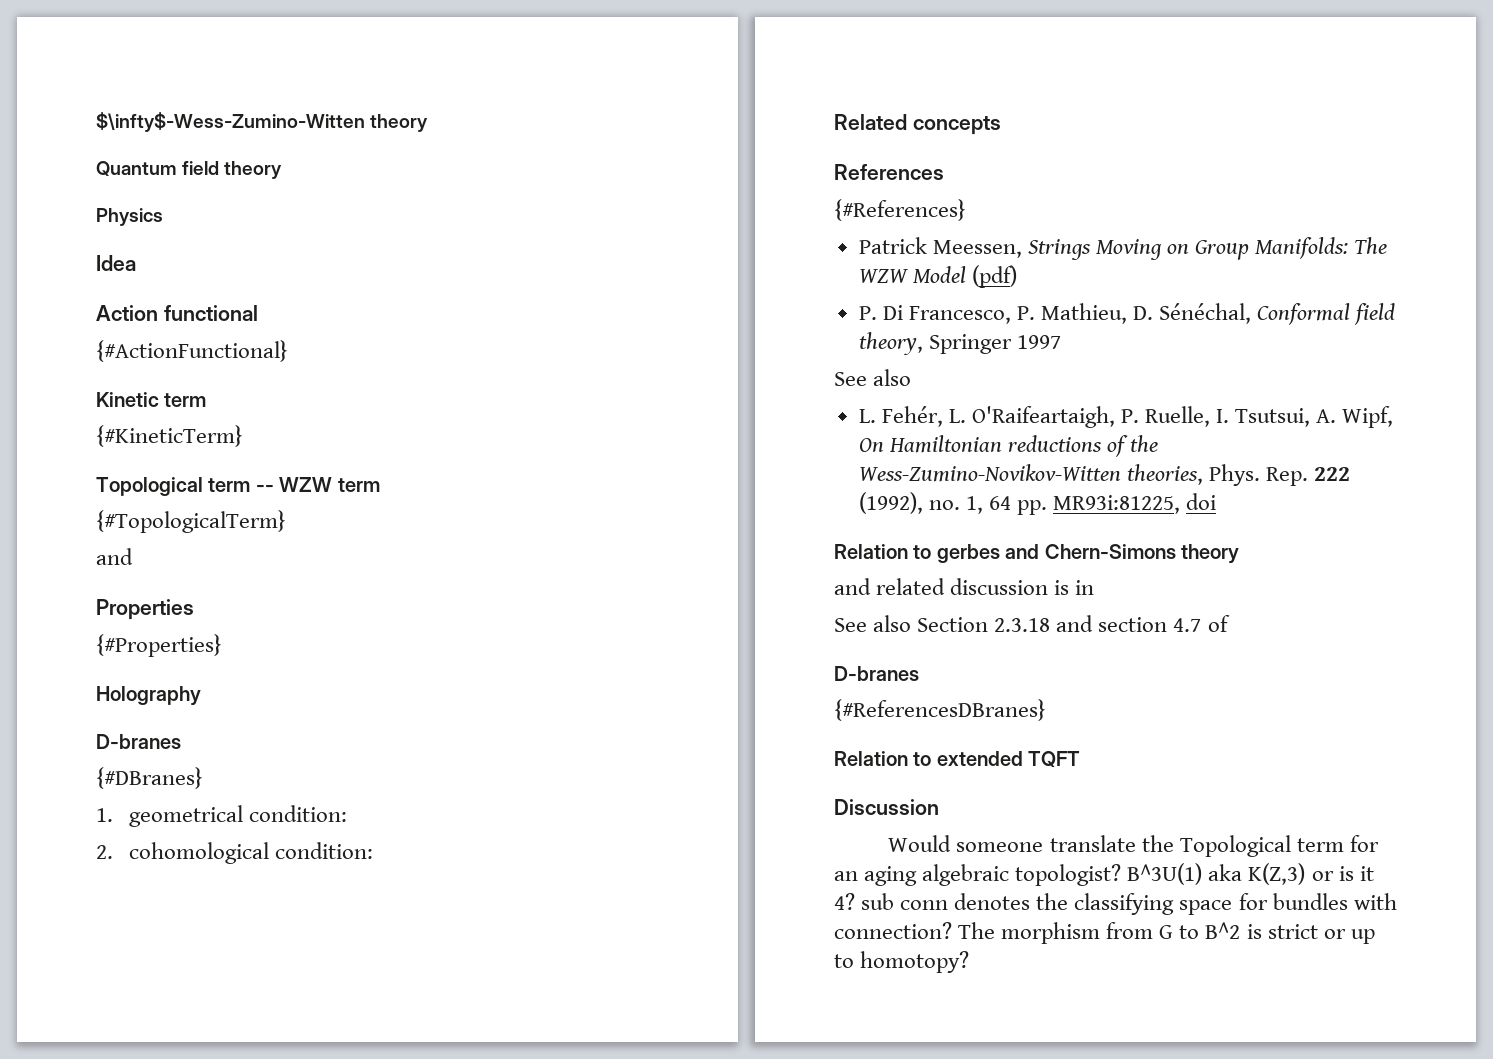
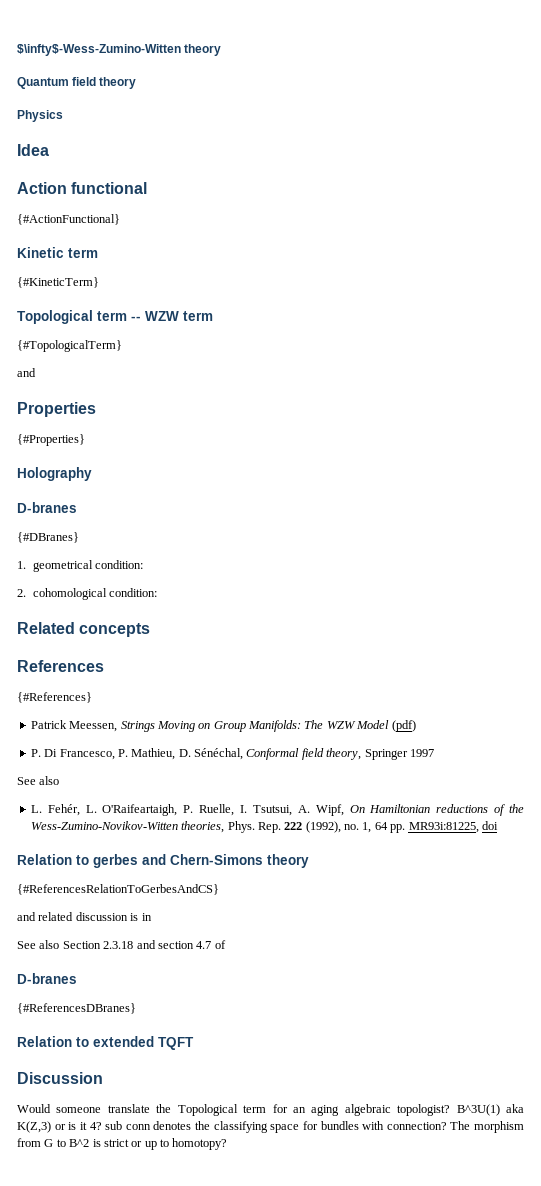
(1239, 554) none -> [17,884,219,895] // {#ReferencesRelationToGerbesAndCS}

